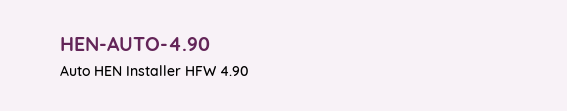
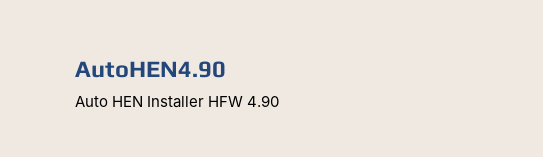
[60,36,210,51] HEN-AUTO-4.90 -> [75,61,226,78] AutoHEN4.90

